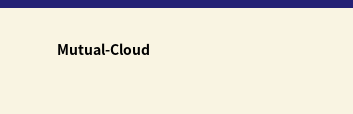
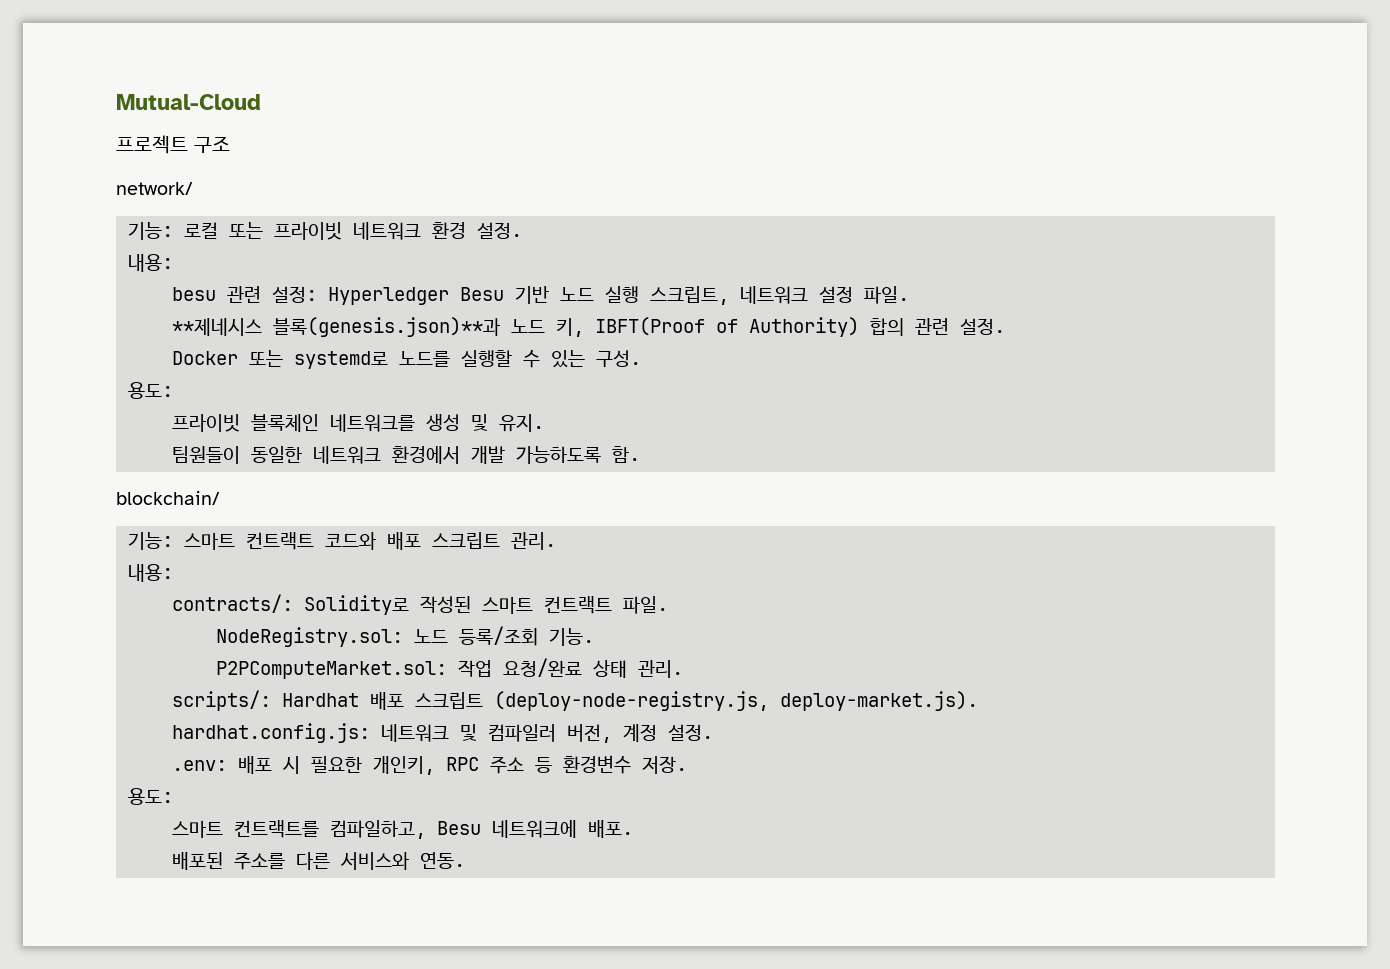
(150, 49) none -> [116,135,230,154] [116,182,193,195] [128,222,522,240] [128,254,173,272] [172,286,909,305] [172,317,1005,337] [172,350,641,369] [128,382,173,399] [172,414,544,432] [172,446,640,464] [116,491,220,505] [128,532,556,550] [128,564,173,582] [172,594,668,615] [216,626,594,647] [216,658,683,679] [172,690,978,711] [172,723,713,743] [172,755,687,775] [128,788,173,805] [172,820,633,839] [172,852,465,870] // 프로젝트 구조 // network/ // 기능: 로컬 또는 프라이빗 네트워크 환경 설정. // 내용: // besu 관련 설정: Hyperledger Besu 기반 노드 실행 스크립트, 네트워크 설정 파일. // **제네시스 블록(genesis.json)**과 노드 키, IBFT(Proof of Authority) 합의 관련 설정. // Docker 또는 systemd로 노드를 실행할 수 있는 구성. // 용도: // 프라이빗 블록체인 네트워크를 생성 및 유지. // 팀원들이 동일한 네트워크 환경에서 개발 가능하도록 함. // blockchain/ // 기능: 스마트 컨트랙트 코드와 배포 스크립트 관리. // 내용: // contracts/: Solidity로 작성된 스마트 컨트랙트 파일. // NodeRegistry.sol: 노드 등록/조회 기능. // P2PComputeMarket.sol: 작업 요청/완료 상태 관리. // scripts/: Hardhat 배포 스크립트 (deploy-node-registry.js, deploy-market.js). // hardhat.config.js: 네트워크 및 컴파일러 버전, 계정 설정. // .env: 배포 시 필요한 개인키, RPC 주소 등 환경변수 저장. // 용도: // 스마트 컨트랙트를 컴파일하고, Besu 네트워크에 배포. // 배포된 주소를 다른 서비스와 연동.

